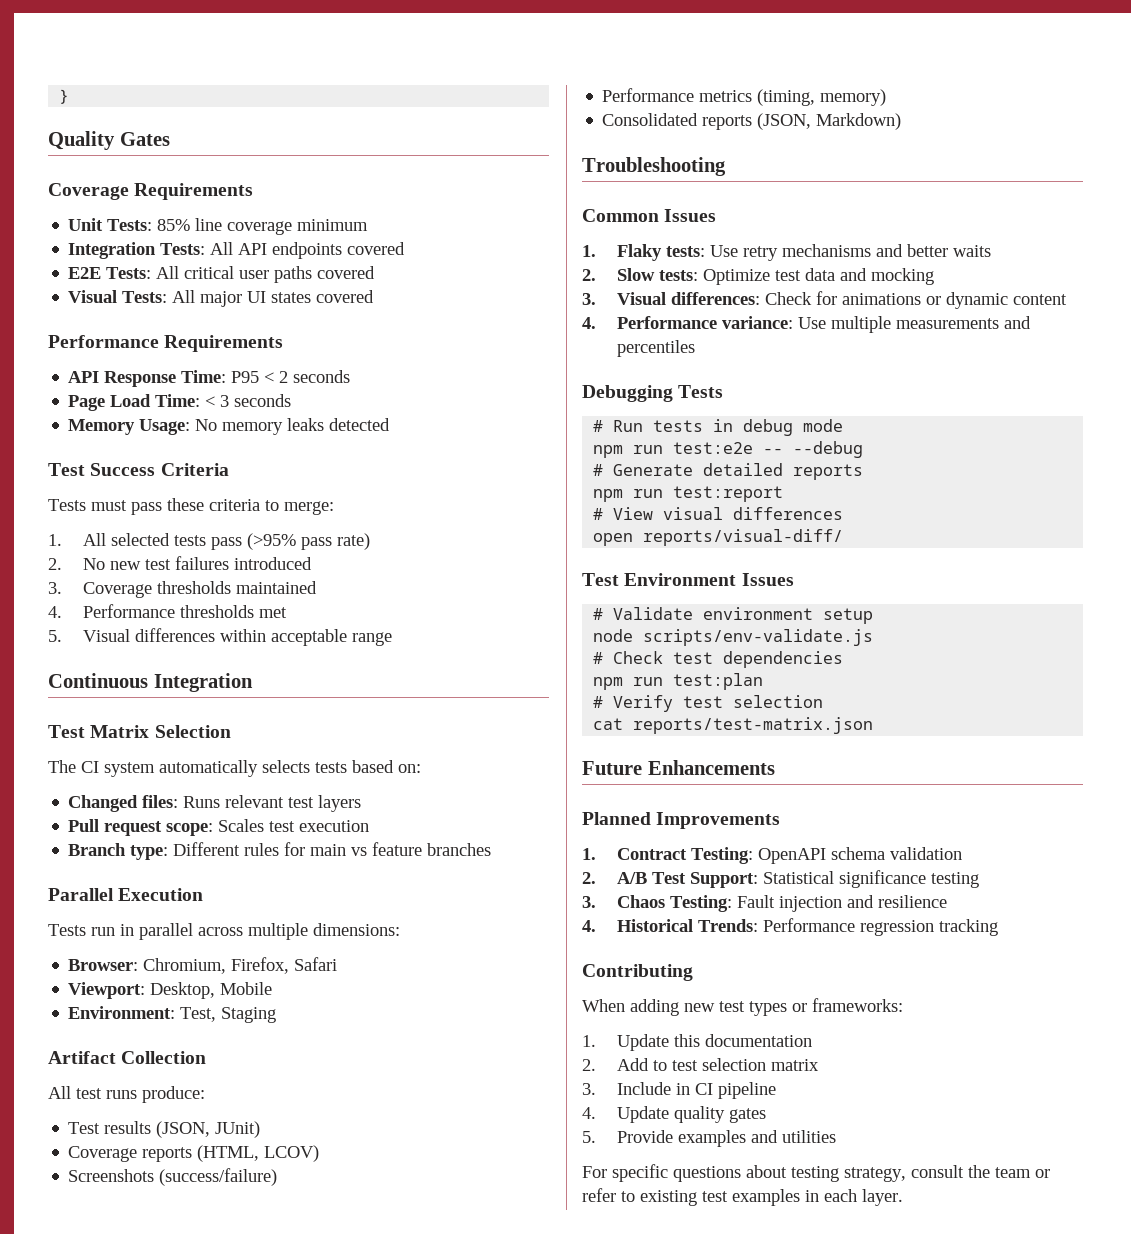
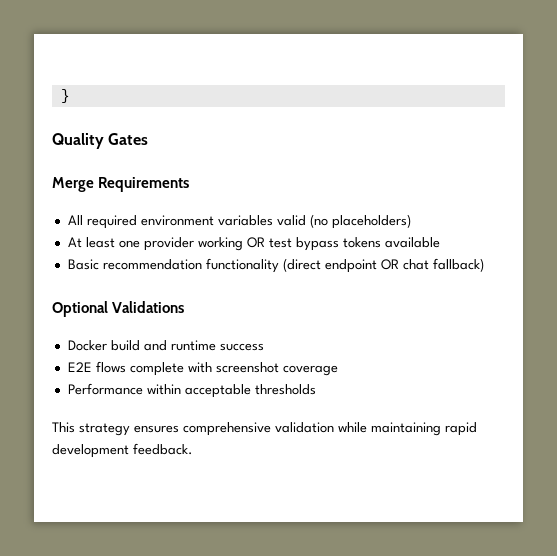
[48,183,254,200] [68,218,369,235] [68,242,406,259] [68,266,376,283] [68,290,375,307] [48,335,284,352] [68,370,351,387] [68,394,292,411] [68,418,391,435] [48,463,229,476] [48,498,334,515] [48,533,371,550] [48,556,313,570] [48,581,318,598] [48,604,288,618] [48,628,393,646] [48,673,253,692] [48,725,231,738] [48,760,421,777] [68,795,362,812] [68,819,370,836] [68,842,492,860] [48,888,204,901] [48,923,400,940] [68,957,338,974] [68,982,273,999] [68,1006,277,1023] [48,1051,207,1064] [48,1086,205,1103] [68,1121,261,1138] [68,1145,320,1162] [68,1168,278,1186] [602,88,887,106] [602,113,902,130] [582,157,726,176] [582,209,717,222] [582,244,992,261] [582,268,935,285] [582,291,1068,309] [582,316,1032,333] [617,340,696,357] [582,385,724,402] [593,419,844,436] [593,441,864,458] [593,463,864,480] [593,486,784,502] [593,507,844,520] [593,529,844,546] [582,573,794,586] [593,607,874,624] [593,629,874,646] [593,651,844,668] [593,673,764,690] [593,695,824,712] [593,717,874,734] [582,760,775,775] [582,812,781,829] [582,847,963,864] [582,870,980,888] [582,895,948,912] [582,918,999,936] [582,964,693,981] [582,998,903,1016] [582,1034,813,1051] [582,1058,820,1071] [582,1082,777,1099] [582,1106,767,1123] [582,1130,837,1147] [582,1164,1050,1182] [582,1188,903,1206] Coverage Requirements // Unit Tests: 85% line coverage minimum // Integration Tests: All API endpoints covered // E2E Tests: All critical user paths covered // Visual Tests: All major UI states covered // Performance Requirements // API Response Time: P95 < 2 seconds // Page Load Time: < 3 seconds // Memory Usage: No memory leaks detected // Test Success Criteria // Tests must pass these criteria to merge: // 1. All selected tests pass (>95% pass rate) // 2. No new test failures introduced // 3. Coverage thresholds maintained // 4. Performance thresholds met // 5. Visual differences within acceptable range // Continuous Integration // Test Matrix Selection // The CI system automatically selects tests based on: // Changed files: Runs relevant test layers // Pull request scope: Scales test execution // Branch type: Different rules for main vs feature branches // Parallel Execution // Tests run in parallel across multiple dimensions: // Browser: Chromium, Firefox, Safari // Viewport: Desktop, Mobile // Environment: Test, Staging // Artifact Collection // All test runs produce: // Test results (JSON, JUnit) // Coverage reports (HTML, LCOV) // Screenshots (success/failure) // Performance metrics (timing, memory) // Consolidated reports (JSON, Markdown) // Troubleshooting // Common Issues // 1. Flaky tests: Use retry mechanisms and better waits // 2. Slow tests: Optimize test data and mocking // 3. Visual differences: Check for animations or dynamic content // 4. Performance variance: Use multiple measurements and percentiles // Debugging Tests // # Run tests in debug mode // npm run test:e2e -- --debug // # Generate detailed reports // npm run test:report // # View visual differences // open reports/visual-diff/ // Test Environment Issues // # Validate environment setup // node scripts/env-validate.js // # Check test dependencies // npm run test:plan // # Verify test selection // cat reports/test-matrix.json // Future Enhancements // Planned Improvements // 1. Contract Testing: OpenAPI schema validation // 2. A/B Test Support: Statistical significance testing // 3. Chaos Testing: Fault injection and resilience // 4. Historical Trends: Performance regression tracking // Contributing // When adding new test types or frameworks: // 1. Update this documentation // 2. Add to test selection matrix // 3. Include in CI pipeline // 4. Update quality gates // 5. Provide examples and utilities // For specific questions about testing strategy, consult the team or refer to existing test examples in each layer. -> [52,177,190,192] [67,214,411,229] [67,237,440,251] [67,258,484,273] [52,301,185,317] [67,340,264,351] [67,361,338,376] [67,383,316,398] [52,422,477,436] [52,443,193,458] Merge Requirements // All required environment variables valid (no placeholders) // At least one provider working OR test bypass tokens available // Basic recommendation functionality (direct endpoint OR chat fallback) // Optional Validations // Docker build and runtime success // E2E flows complete with screenshot coverage // Performance within acceptable thresholds // This strategy ensures comprehensive validation while maintaining rapid development feedback.

